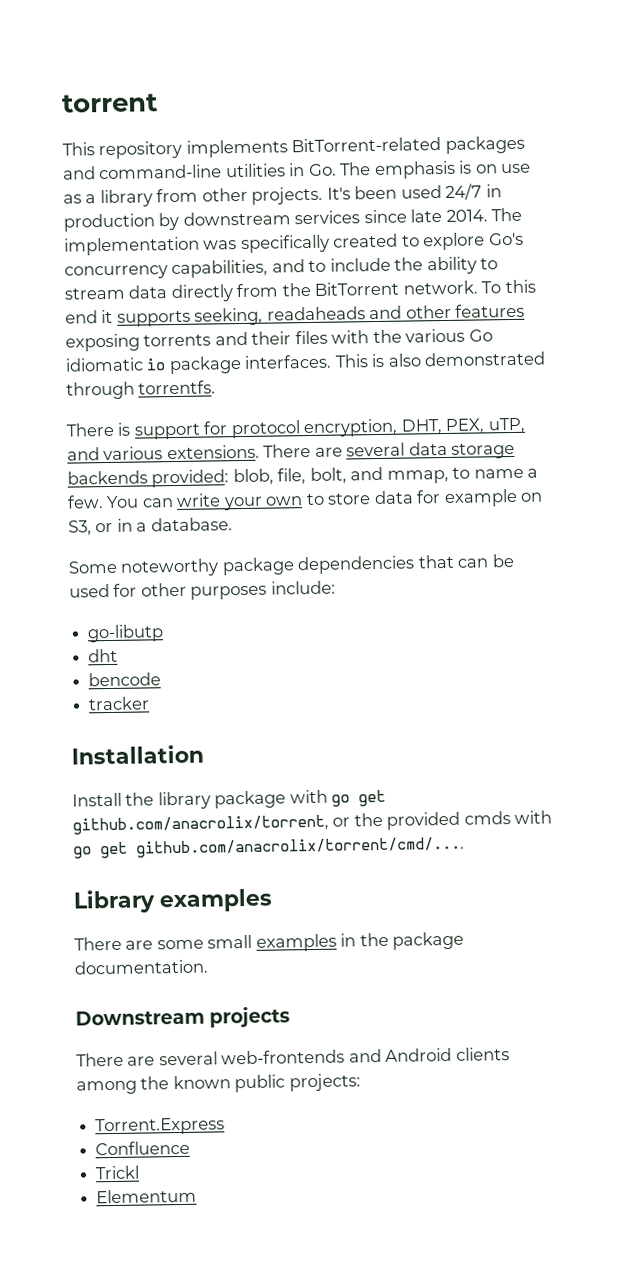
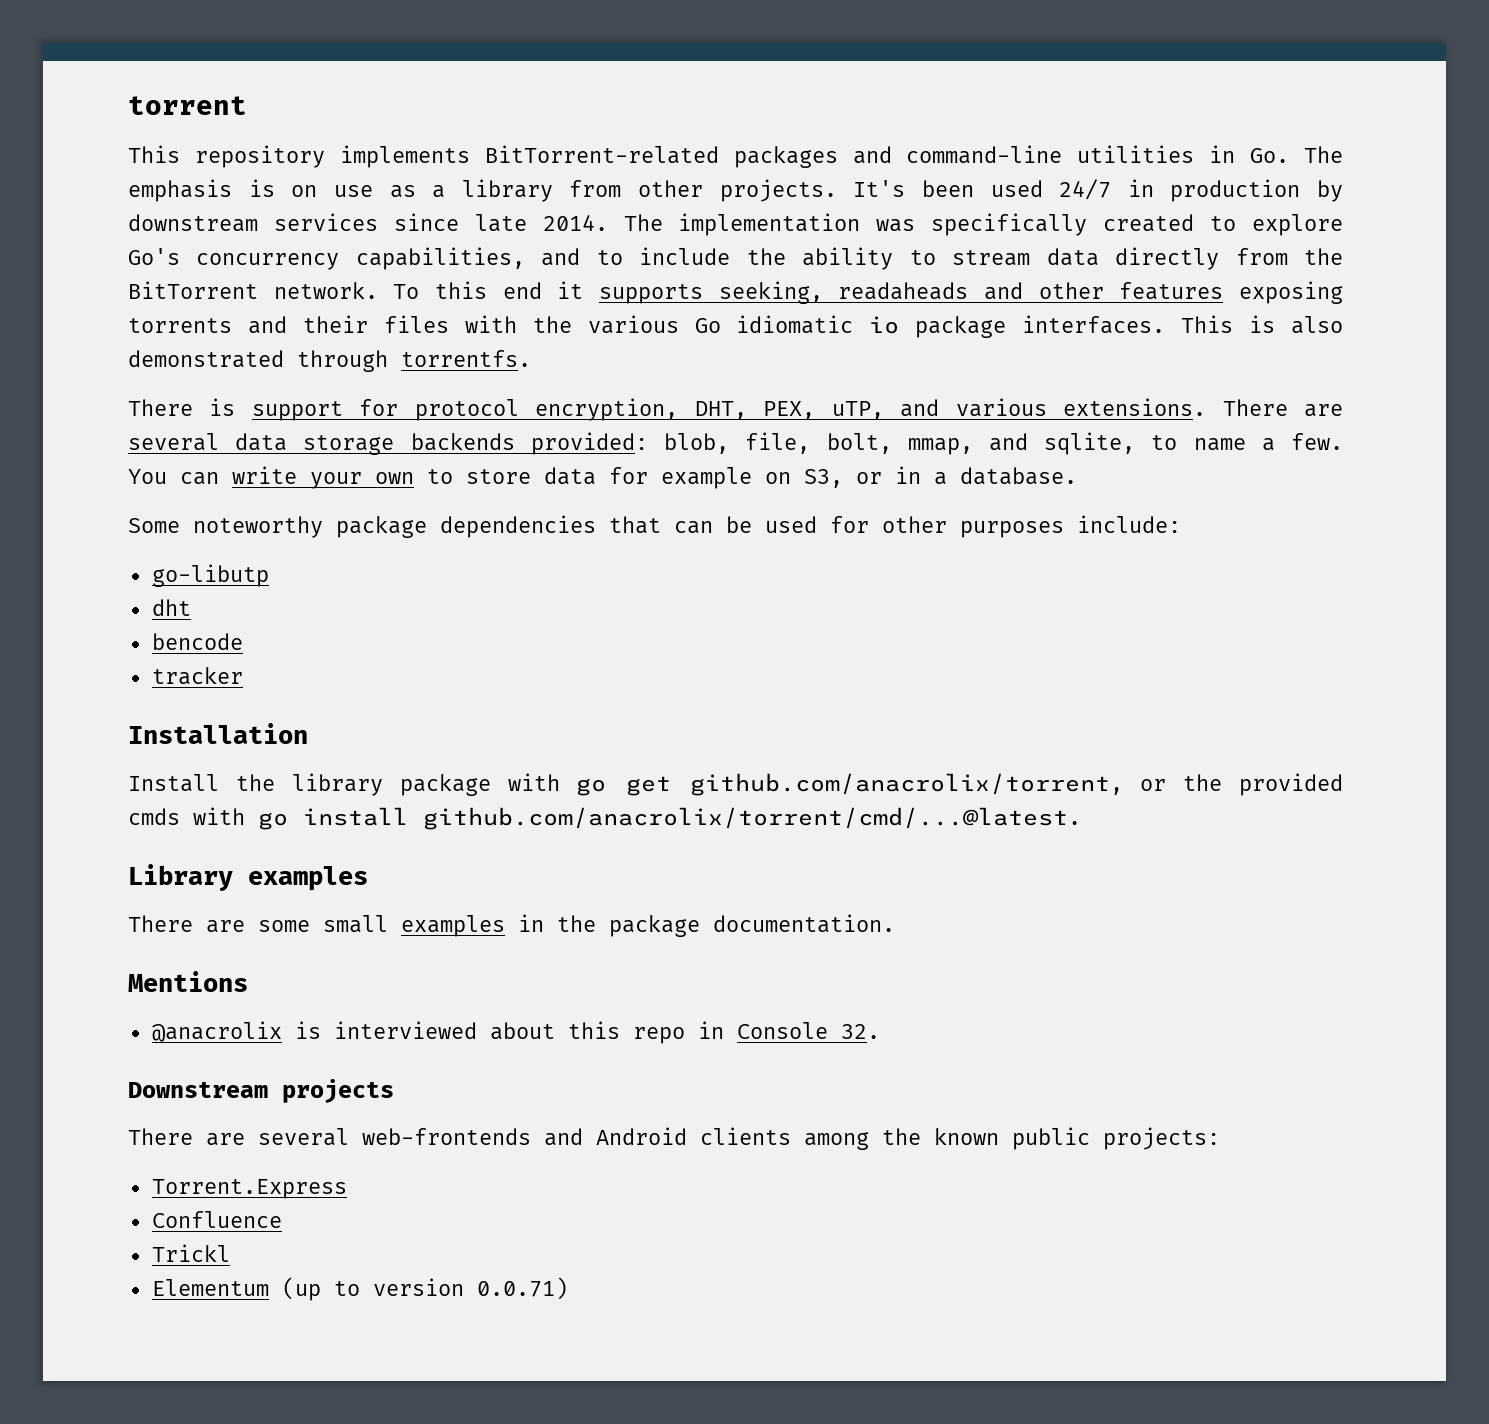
[350,466,449,484] and mmap, -> [907,432,1136,455] mmap, and sqlite,
[100,836,465,859] get github.com/anacrolix/torrent/cmd/.... -> [303,807,1081,830] install github.com/anacrolix/torrent/cmd/...@latest.
(208, 967) none -> [128,971,248,992] [151,1021,880,1044] // Mentions // @anacrolix is interviewed about this repo in Console 32.
(198, 1196) none -> [281,1277,568,1301] (up to version 0.0.71)

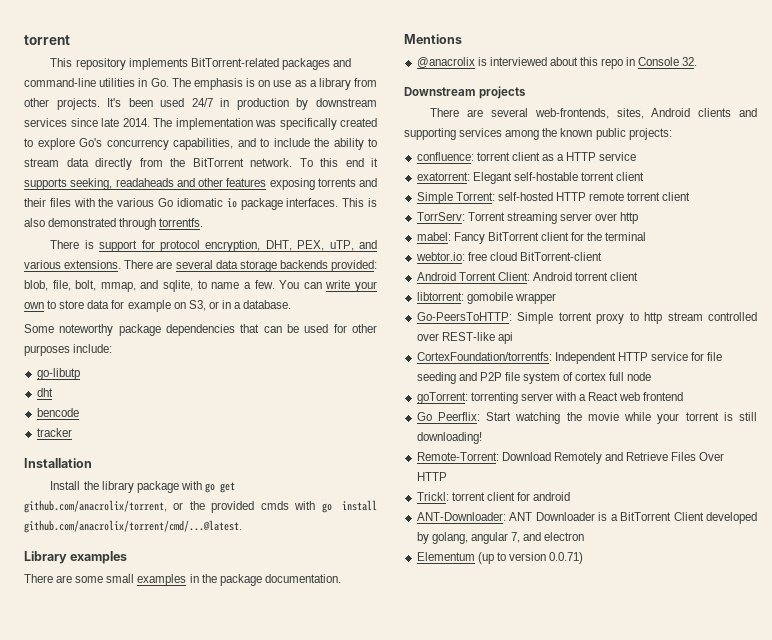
[362,1127,791,1146] web-frontends and Android clients -> [534,108,757,119] [404,128,503,140] web-frontends, sites, Android clients and supporting services
[151,1179,347,1199] [151,1211,282,1228] [151,1244,230,1262] Torrent.Express // Confluence // Trickl -> [416,152,637,161] [416,172,645,184] [416,192,691,204] [416,212,639,224] [416,232,647,244] [415,252,602,261] [416,272,639,281] [416,292,556,304] [416,312,757,324] [416,332,513,344] [416,352,723,364] [416,372,652,384] [416,392,684,404] [416,412,758,424] [416,432,482,444] [416,452,725,464] [416,472,447,481] [416,492,571,501] [416,512,757,524] [416,532,585,544] confluence: torrent client as a HTTP service // exatorrent: Elegant self-hostable torrent client // Simple Torrent: self-hosted HTTP remote torrent client // TorrServ: Torrent streaming server over http // mabel: Fancy BitTorrent client for the terminal // webtor.io: free cloud BitTorrent-client // Android Torrent Client: Android torrent client // libtorrent: gomobile wrapper // Go-PeersToHTTP: Simple torrent proxy to http stream controlled over REST-like api // CortexFoundation/torrentfs: Independent HTTP service for file seeding and P2P file system of cortex full node // goTorrent: torrenting server with a React web frontend // Go Peerflix: Start watching the movie while your torrent is still downloading! // Remote-Torrent: Download Remotely and Retrieve Files Over HTTP // Trickl: torrent client for android // ANT-Downloader: ANT Downloader is a BitTorrent Client developed by golang, angular 7, and electron

